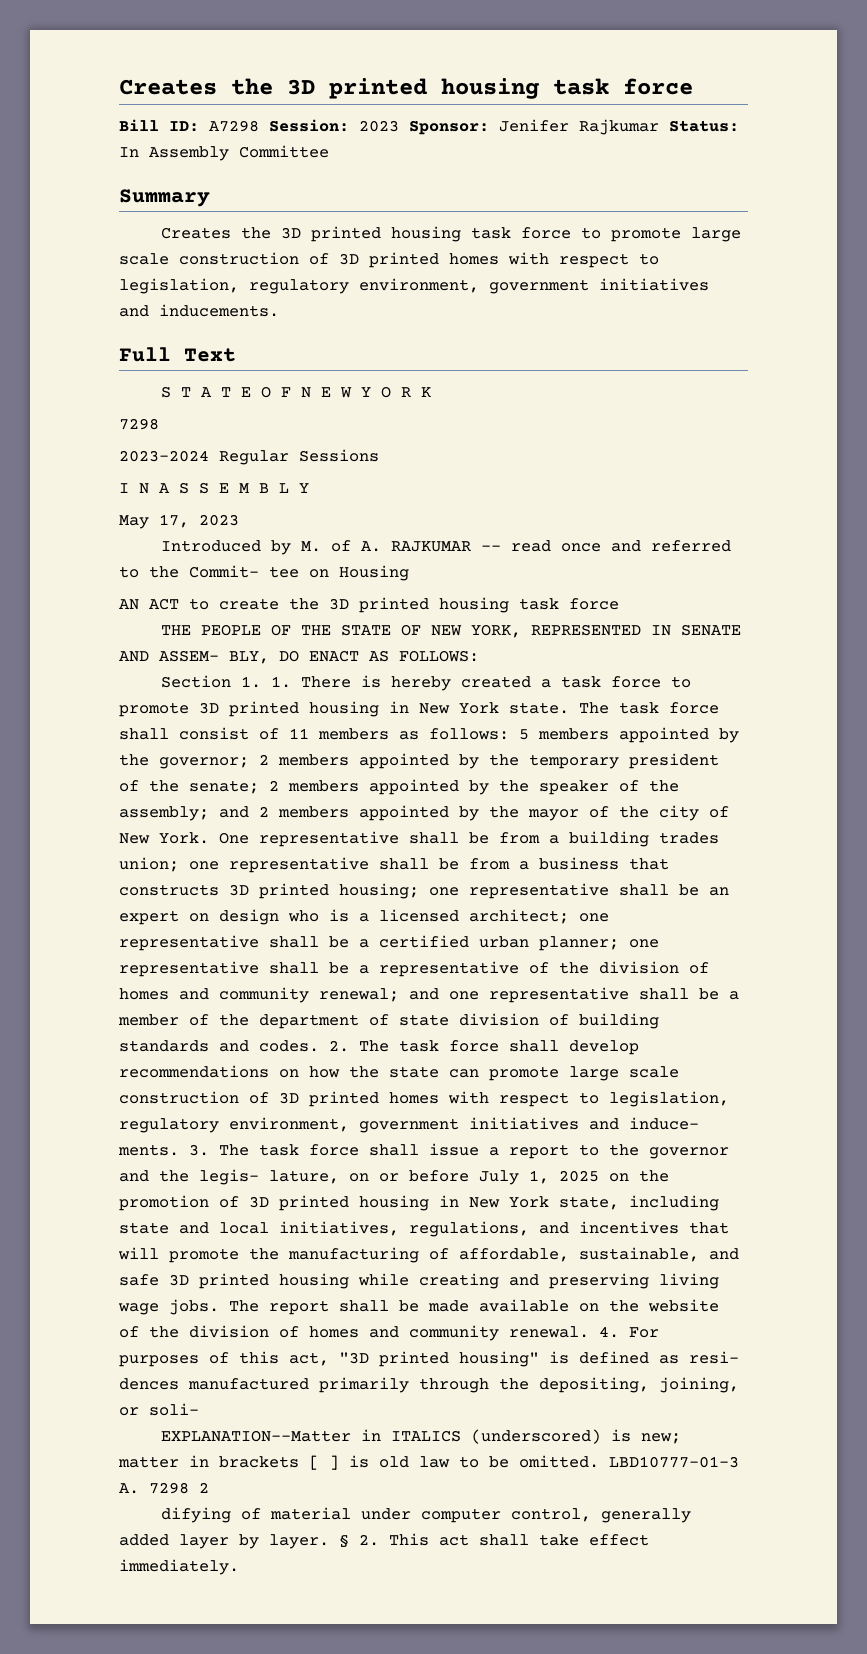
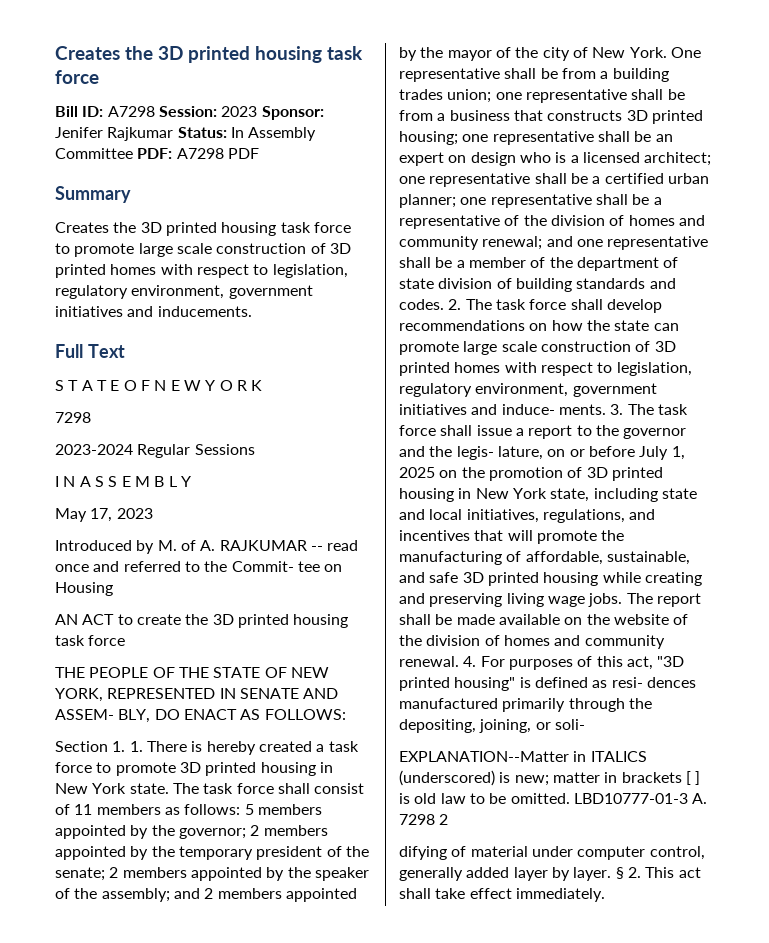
(329, 151) none -> [137,148,259,159] PDF: A7298 PDF

